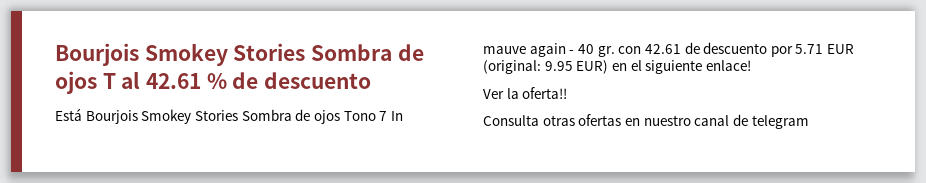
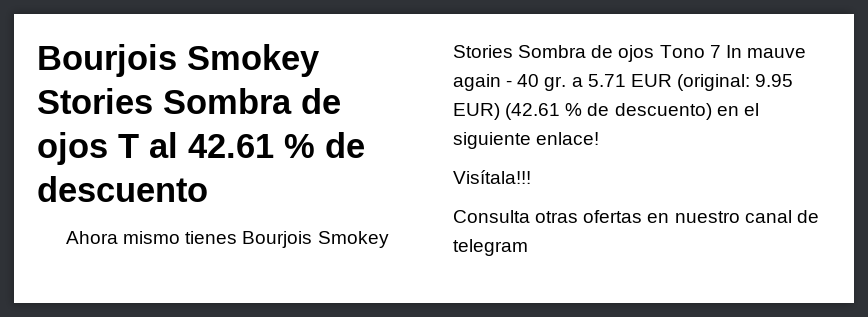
[55,108,82,121] Está -> [66,231,238,244] Ahora mismo tienes
[618,42,793,57] con 42.61 de descuento por -> [571,77,583,87] a
(609, 67) none -> [505,103,712,120] (42.61 % de descuento)
[483,87,568,99] Ver la oferta!! -> [453,170,531,184] Visítala!!!

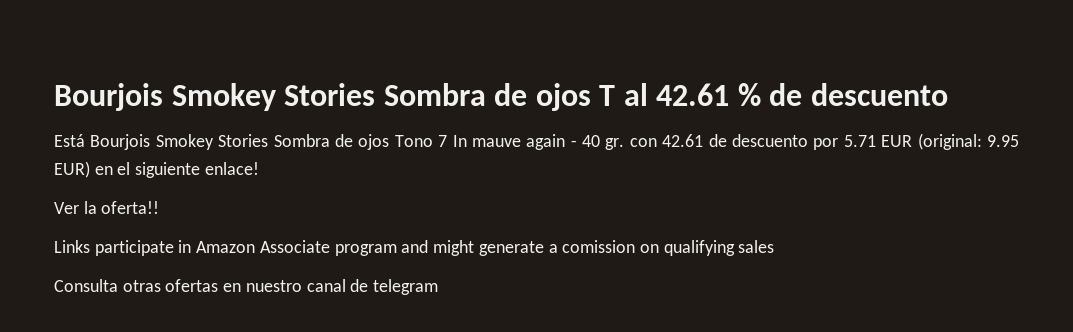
[66,231,238,244] Ahora mismo tienes -> [54,134,85,147] Está
[571,77,583,87] a -> [629,134,839,150] con 42.61 de descuento por
[505,103,712,120] (42.61 % de descuento) -> (90, 169) none
[453,170,531,184] Visítala!!! -> [54,201,160,214] [54,240,775,256] Ver la oferta!! // Links participate in Amazon Associate program and might generate a comission on qualifying sales

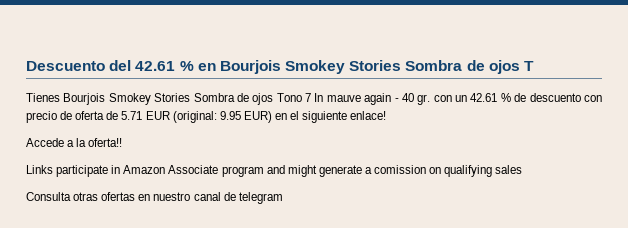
(54, 97) none -> [26,60,216,71] Descuento del 42.61 % en
[623,83,948,106] [54,134,85,147] al 42.61 % de descuento // Está -> [26,93,60,102] // Tienes
[662,134,839,150] 42.61 de descuento por -> [455,93,603,102] [26,111,119,123] un 42.61 % de descuento con precio de oferta de
[54,202,79,214] Ver -> [26,138,75,147] Accede a

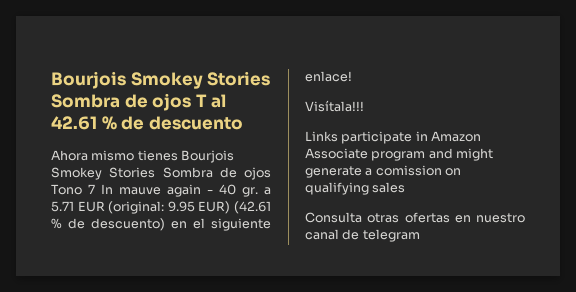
[26,60,216,71] Descuento del 42.61 % en -> (51, 80) none
[26,93,60,102] // Tienes -> [211,94,227,108] [51,116,243,130] [51,150,178,161] al 42.61 % de descuento // Ahora mismo tienes
[433,93,603,102] [26,111,119,123] con un 42.61 % de descuento con precio de oferta de -> [264,187,271,195] a
(272, 117) none -> [234,201,271,214] [51,218,165,231] (42.61 % de descuento)
[26,138,123,147] Accede a la oferta!! -> [305,100,364,112] Visítala!!!

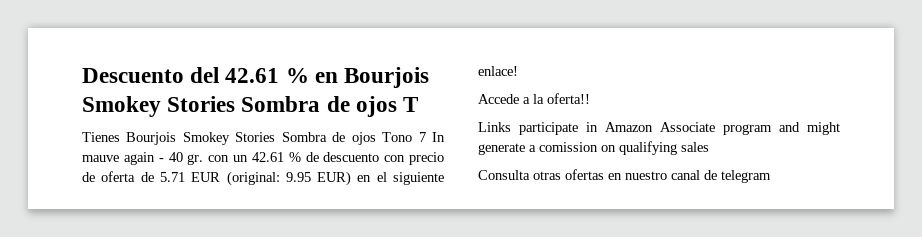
(51, 80) none -> [82,67,338,83] Descuento del 42.61 % en
[211,94,227,108] [51,116,243,130] [51,150,178,161] al 42.61 % de descuento // Ahora mismo tienes -> [82,132,120,142] // Tienes
[264,187,271,195] a -> [208,152,444,165] [82,171,154,182] con un 42.61 % de descuento con precio de oferta de
[234,201,271,214] [51,218,165,231] (42.61 % de descuento) -> (352, 178) none
[305,100,364,112] Visítala!!! -> [478,93,590,104] Accede a la oferta!!

